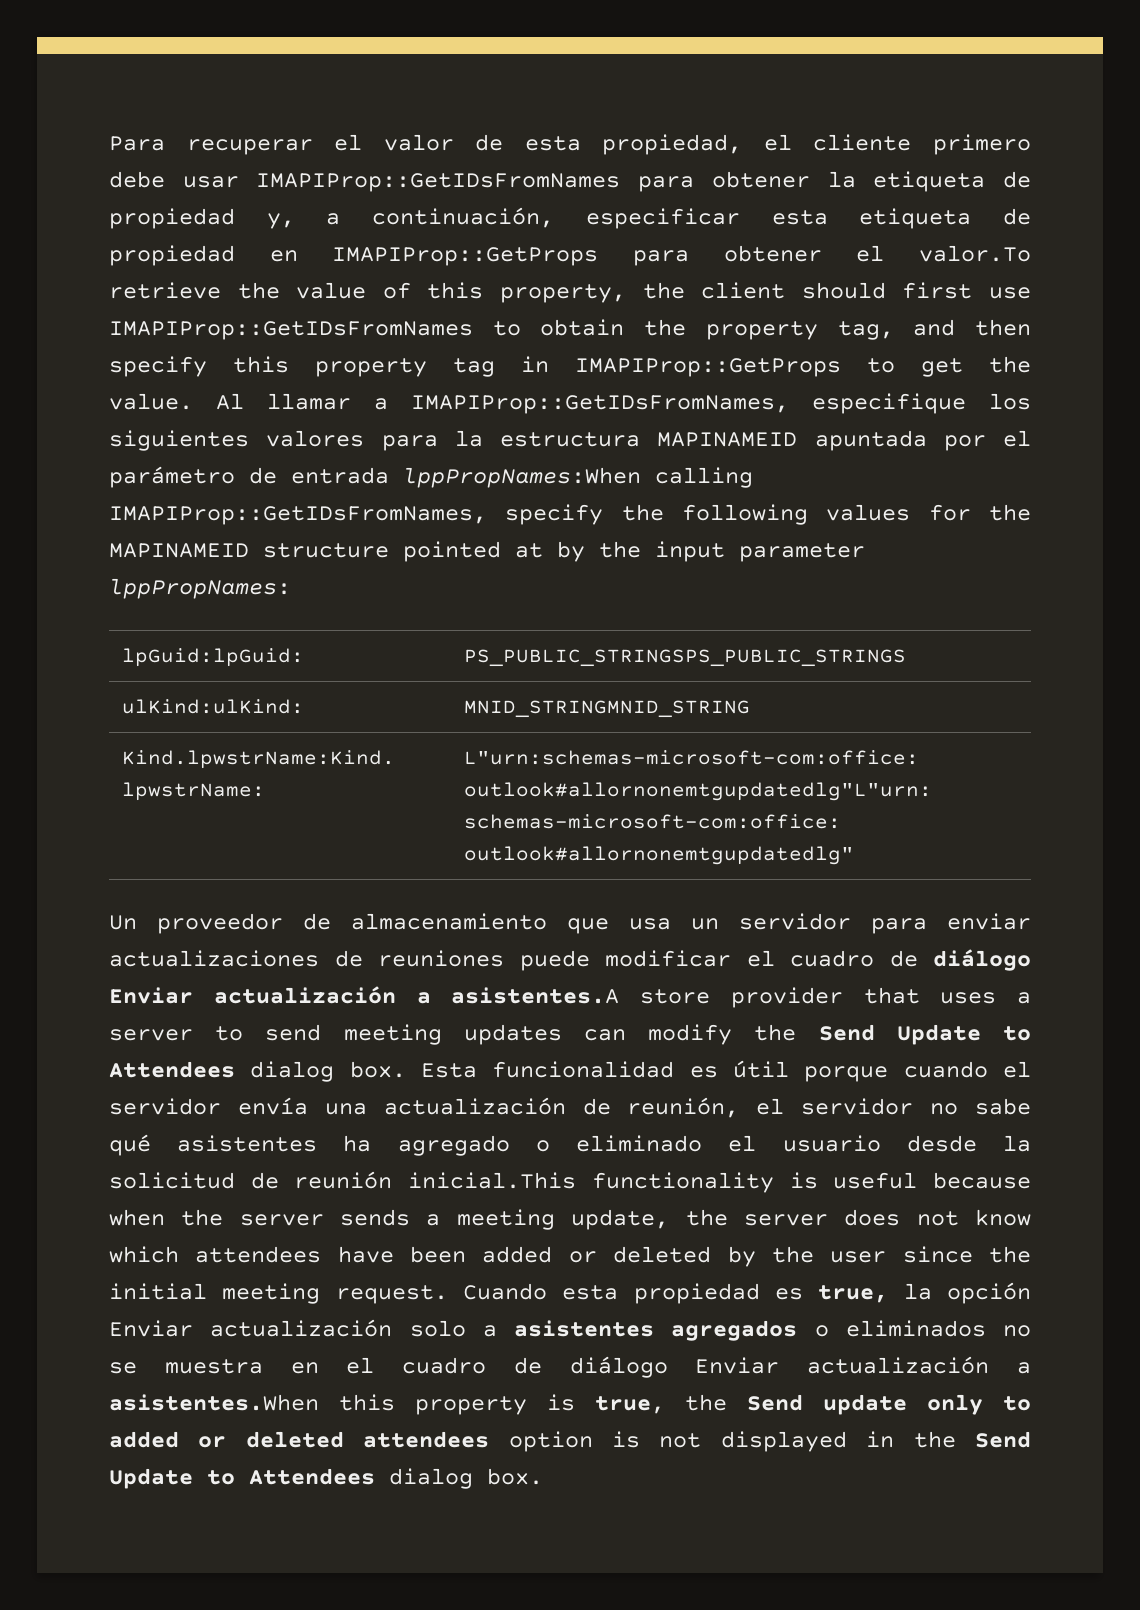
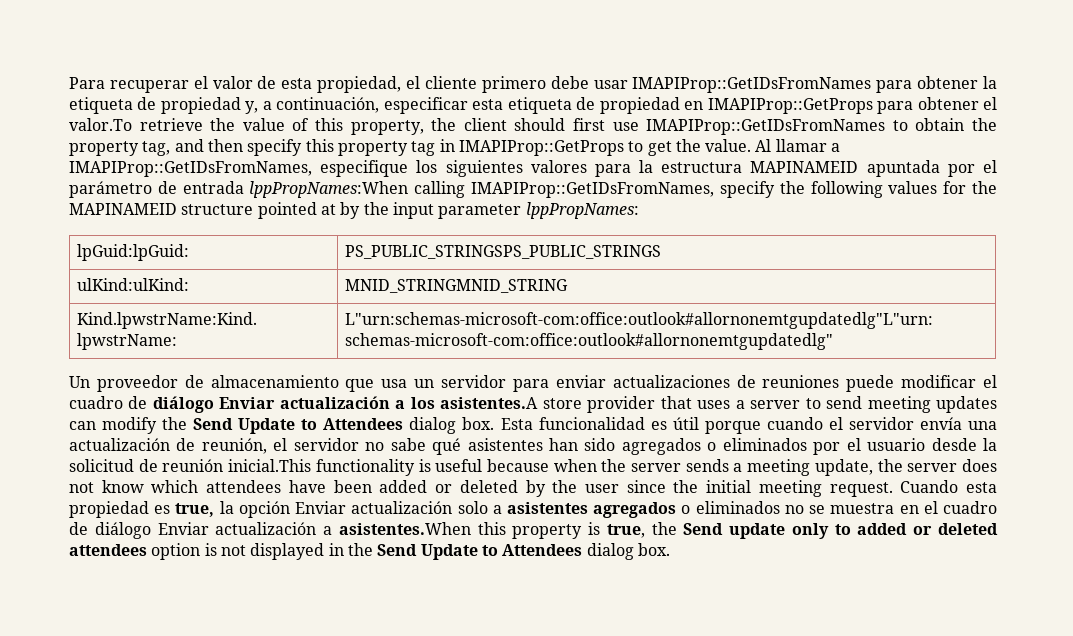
(431, 998) none -> [410,397,435,409] los
[343,1135,703,1156] ha agregado o eliminado -> [549,438,841,455] han sido agregados o eliminados por

